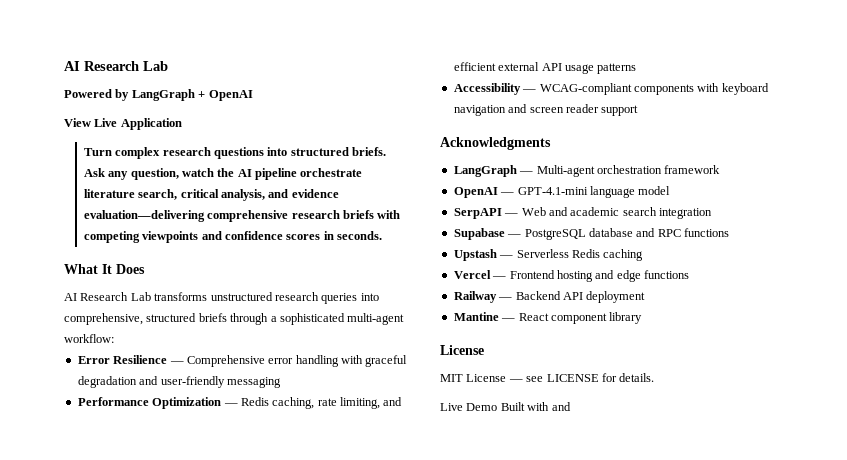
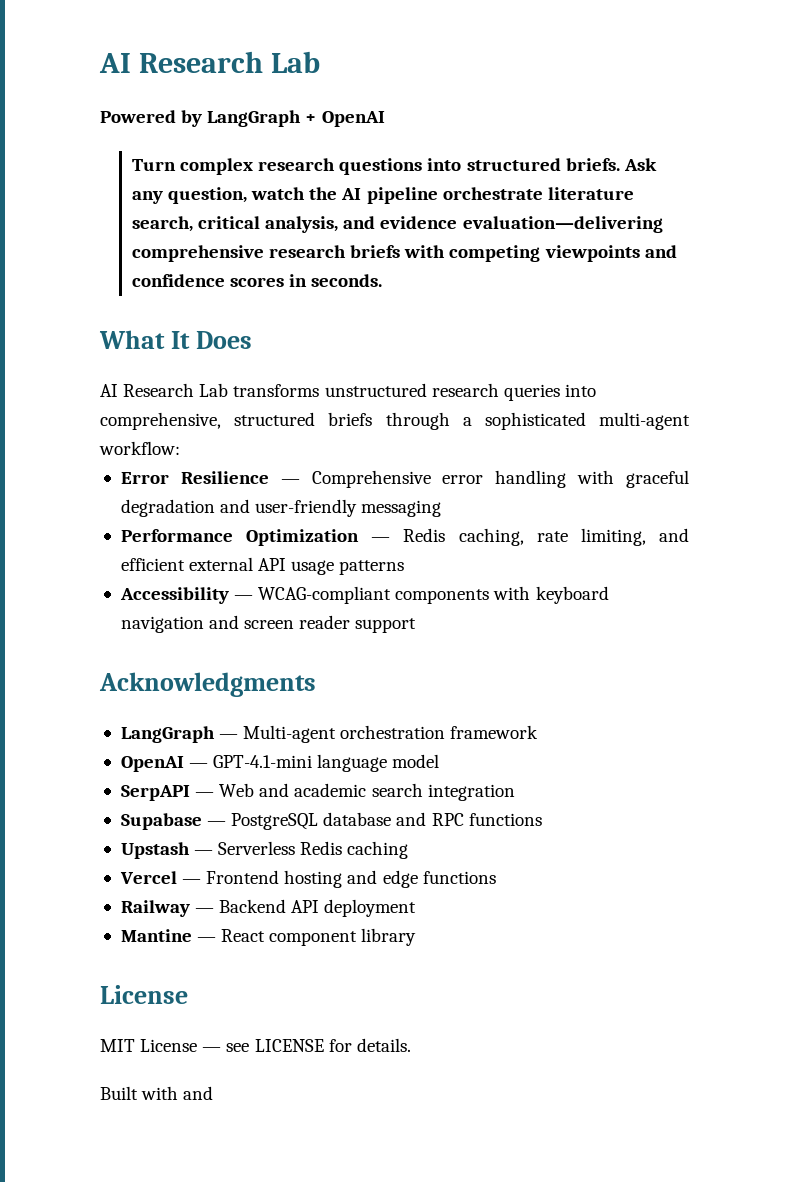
[64,118,182,130] // View Live Application -> (385, 119) none
[440,403,498,411] Live Demo -> (411, 1045) none

